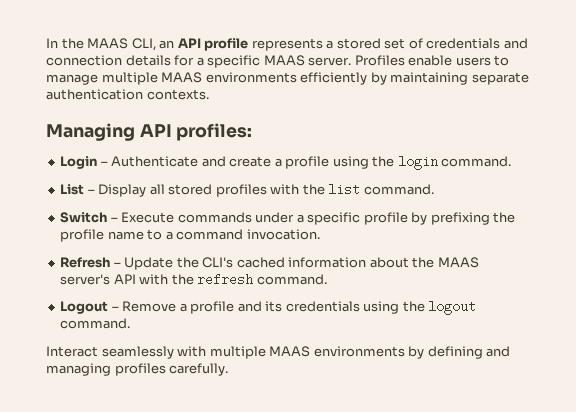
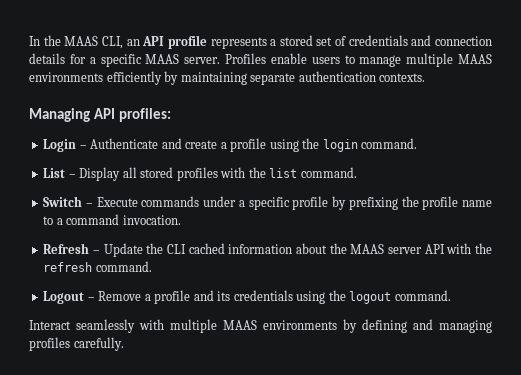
[202,257,234,268] CLI's -> [166,244,186,254] CLI
[60,274,111,285] server's -> [387,247,422,254] server

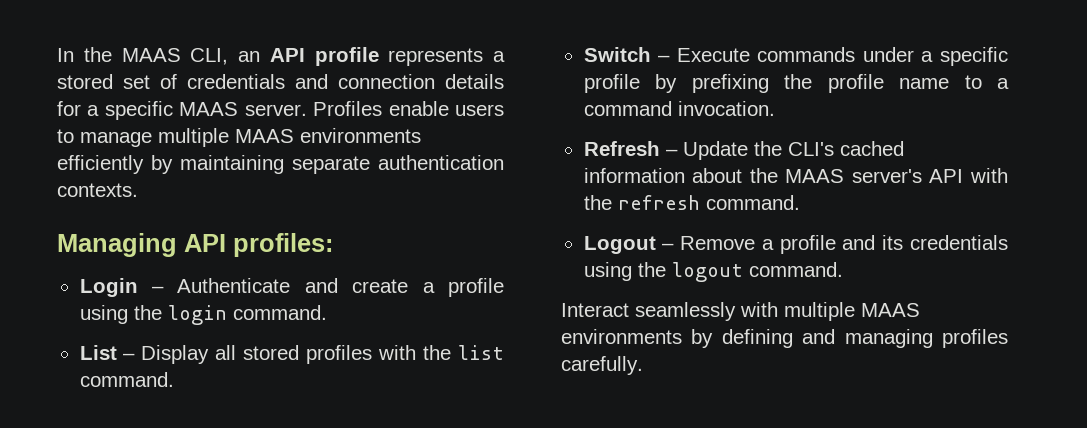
[166,244,186,254] CLI -> [787,142,834,156] CLI's
[387,247,422,254] server -> [851,169,922,183] server's

